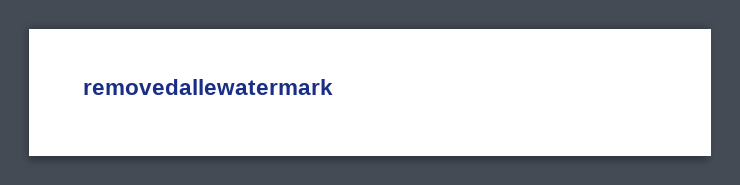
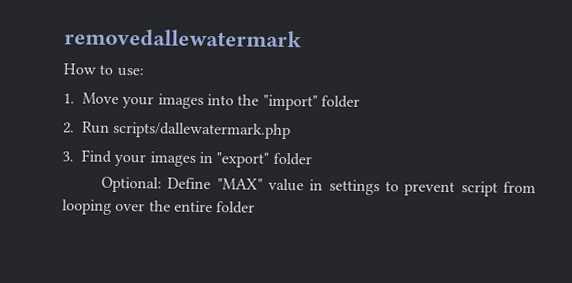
(333, 87) none -> [63,63,144,77] [63,92,360,111] [63,121,292,140] [62,149,312,168] [101,176,537,197] [62,199,256,215] // How to use: // 1. Move your images into the "import" folder // 2. Run scripts/dallewatermark.php // 3. Find your images in "export" folder // Optional: Define "MAX" value in settings to prevent script from looping over the entire folder

